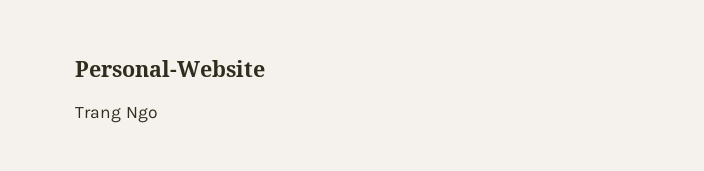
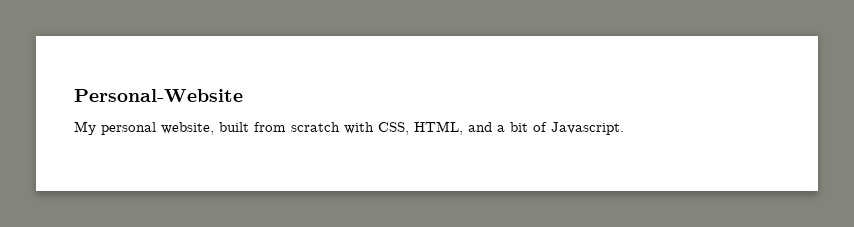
[75,107,158,123] Trang Ngo -> [74,121,624,135] My personal website, built from scratch with CSS, HTML, and a bit of Javascript.

